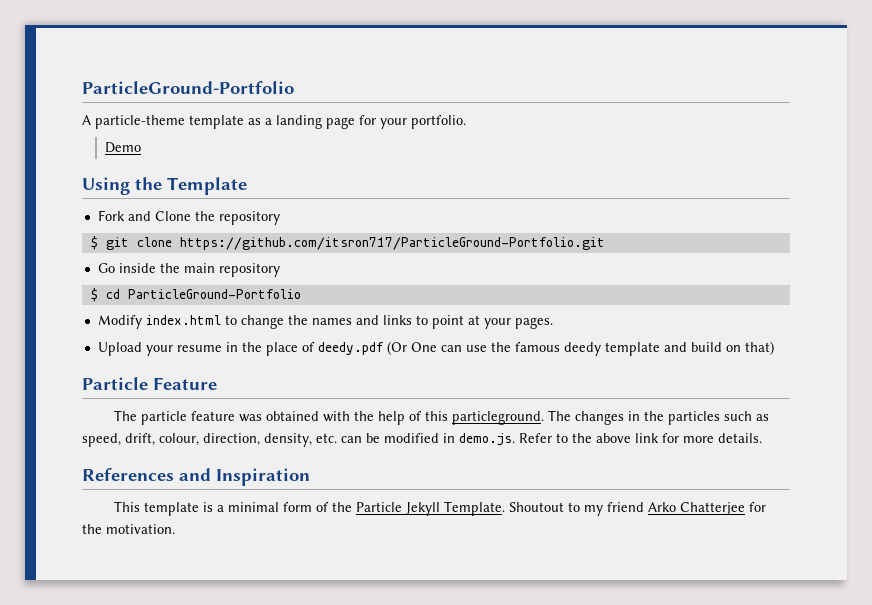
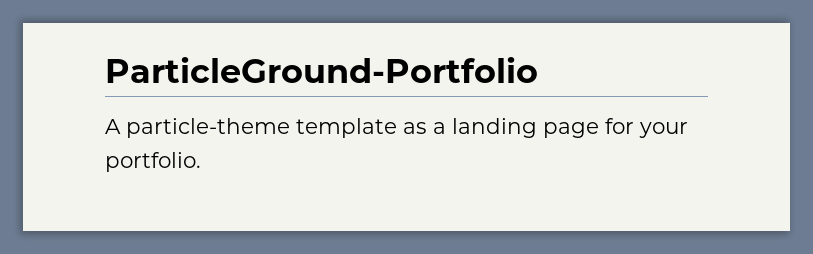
[104,142,141,153] [82,177,247,195] [97,210,280,225] [90,236,605,250] [97,263,280,277] [90,288,301,302] [97,315,553,329] [97,341,774,356] [82,377,217,390] [114,410,770,425] [82,433,762,447] [82,468,310,486] [114,501,767,516] [82,524,175,534] // Demo // Using the Template // Fork and Clone the repository // $ git clone https://github.com/itsron717/ParticleGround-Portfolio.git // Go inside the main repository // $ cd ParticleGround-Portfolio // Modify index.html to change the names and links to point at your pages. // Upload your resume in the place of deedy.pdf (Or One can use the famous deedy template and build on that) // Particle Feature // The particle feature was obtained with the help of this particleground. The changes in the particles such as speed, drift, colour, direction, density, etc. can be modified in demo.js. Refer to the above link for more details. // References and Inspiration // This template is a minimal form of the Particle Jekyll Template. Shoutout to my friend Arko Chatterjee for the motivation. -> (201, 162) none

